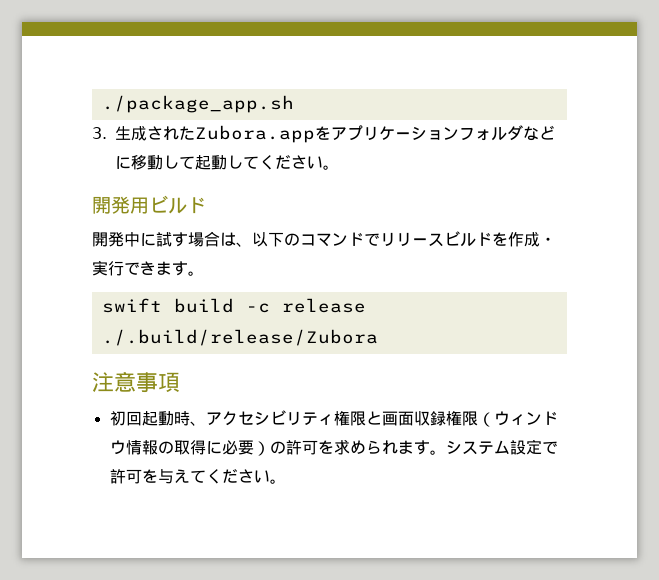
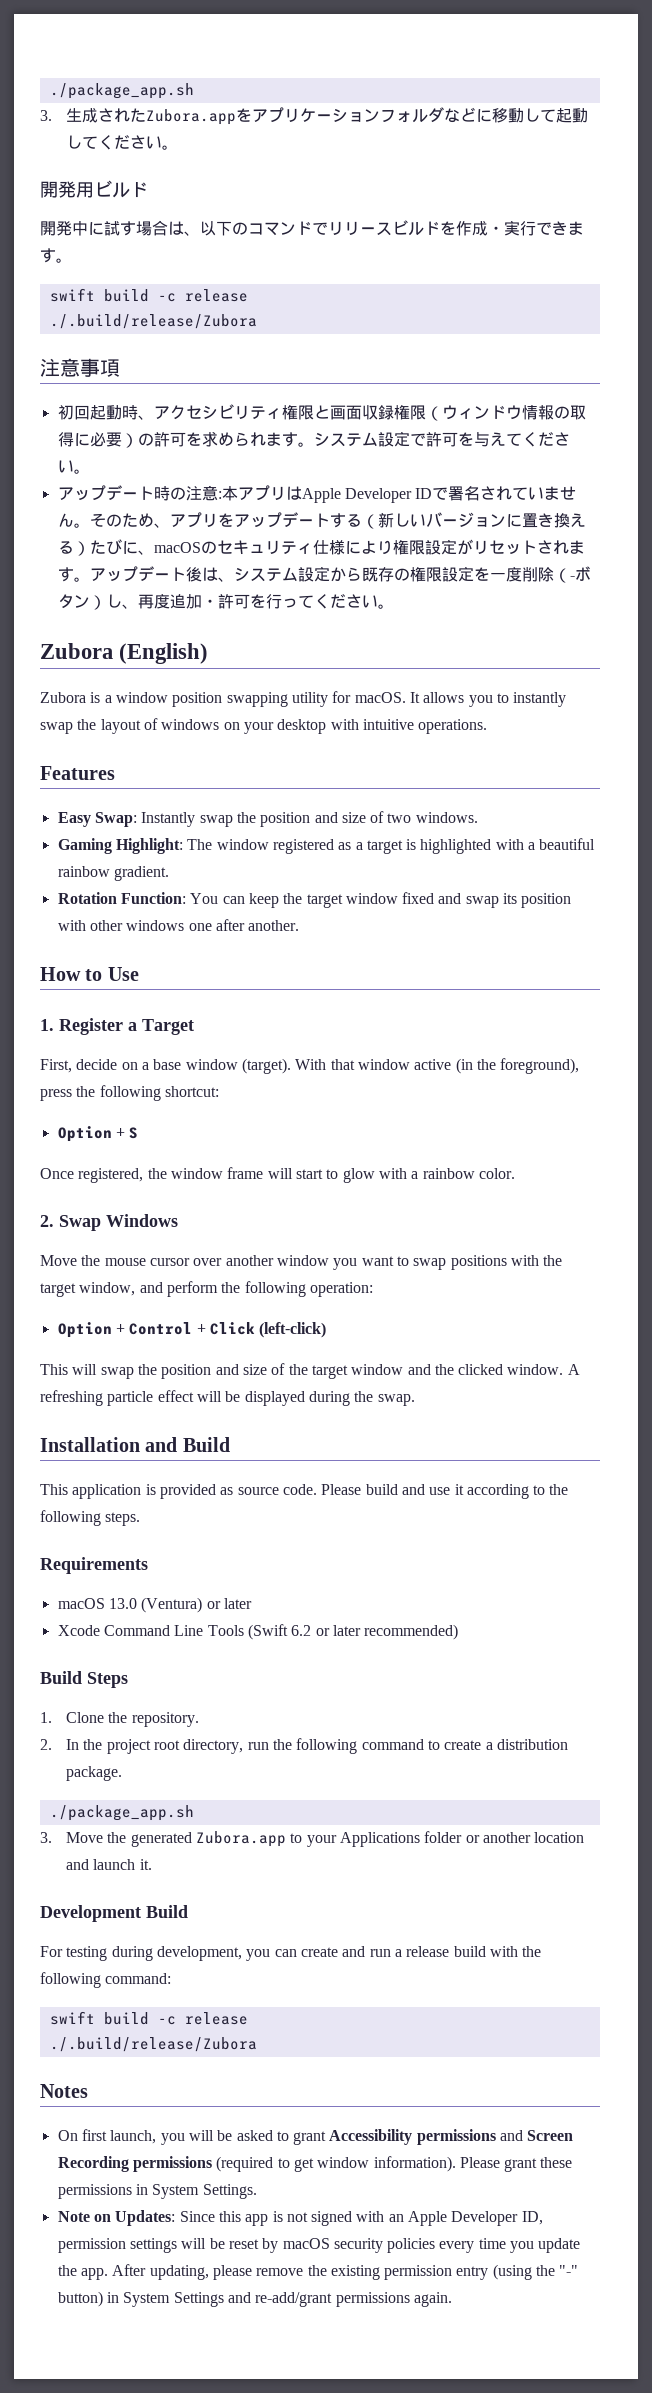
(286, 481) none -> [57,485,577,503] [57,512,586,529] [57,539,585,556] [57,566,591,583] [57,594,394,610] [40,643,209,664] [40,691,567,707] [40,718,488,734] [40,766,115,780] [57,811,478,827] [57,838,596,854] [57,866,169,881] [57,892,572,908] [57,919,300,931] [40,967,139,981] [40,1018,194,1035] [40,1058,580,1074] [40,1085,219,1101] [57,1126,139,1142] [40,1167,515,1183] [40,1214,178,1231] [40,1255,563,1270] [40,1281,373,1297] [57,1322,327,1338] [40,1363,580,1379] [40,1390,415,1406] [40,1437,230,1452] [40,1484,569,1499] [40,1510,141,1526] [40,1557,148,1574] [57,1597,252,1613] [57,1624,459,1640] [40,1671,128,1688] [40,1712,199,1727] [40,1738,568,1754] [66,1766,123,1781] [49,1805,194,1821] [40,1831,585,1847] [66,1859,152,1870] [40,1905,188,1922] [40,1946,542,1961] [40,1972,172,1988] [49,2011,248,2025] [49,2037,257,2052] [40,2084,88,2098] [57,2129,574,2145] [57,2156,573,2172] [57,2184,257,2199] [57,2210,543,2226] [57,2238,581,2253] [57,2264,579,2280] [57,2291,452,2307] // アップデート時の注意:本アプリはApple Developer IDで署名されていません。そのため、アプリをアップデートする（新しいバージョンに置き換える）たびに、macOSのセキュリティ仕様により権限設定がリセットされます。アップデート後は、システム設定から既存の権限設定を一度削除（-ボタン）し、再度追加・許可を行ってください。 // Zubora (English) // Zubora is a window position swapping utility for macOS. It allows you to instantly swap the layout of windows on your desktop with intuitive operations. // Features // Easy Swap: Instantly swap the position and size of two windows. // Gaming Highlight: The window registered as a target is highlighted with a beautiful rainbow gradient. // Rotation Function: You can keep the target window fixed and swap its position with other windows one after another. // How to Use // 1. Register a Target // First, decide on a base window (target). With that window active (in the foreground), press the following shortcut: // Option + S // Once registered, the window frame will start to glow with a rainbow color. // 2. Swap Windows // Move the mouse cursor over another window you want to swap positions with the target window, and perform the following operation: // Option + Control + Click (left-click) // This will swap the position and size of the target window and the clicked window. A refreshing particle effect will be displayed during the swap. // Installation and Build // This application is provided as source code. Please build and use it according to the following steps. // Requirements // macOS 13.0 (Ventura) or later // Xcode Command Line Tools (Swift 6.2 or later recommended) // Build Steps // 1. Clone the repository. // 2. In the project root directory, run the following command to create a distribution package. // ./package_app.sh // 3. Move the generated Zubora.app to your Applications folder or another location and launch it. // Development Build // For testing during development, you can create and run a release build with the following command: // swift build -c release // ./.build/release/Zubora // Notes // On first launch, you will be asked to grant Accessibility permissions and Screen Recording permissions (required to get window information). Please grant these permissions in System Settings. // Note on Updates: Since this app is not signed with an Apple Developer ID, permission settings will be reset by macOS security policies every time you update the app. After updating, please remove the existing permission entry (using the "-" button) in System Settings and re-add/grant permissions again.

